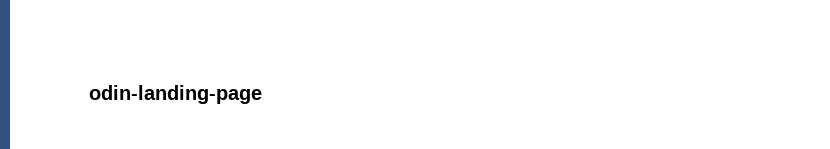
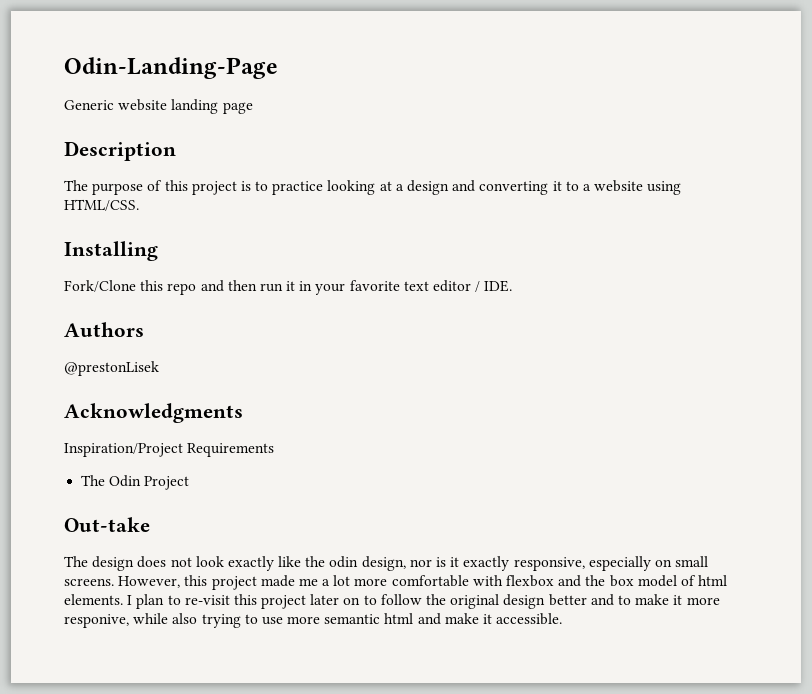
[89,85,262,104] odin-landing-page -> [64,57,278,79] [64,99,253,114] [64,141,176,161] [64,180,682,195] [64,199,139,211] [64,241,158,261] [64,280,513,295] [64,322,144,337] [64,361,159,376] [64,403,243,423] [64,443,275,457] [81,475,190,490] [64,517,150,532] [64,556,709,571] [64,575,728,590] [64,594,720,609] [64,613,563,628] Odin-Landing-Page // Generic website landing page // Description // The purpose of this project is to practice looking at a design and converting it to a website using HTML/CSS. // Installing // Fork/Clone this repo and then run it in your favorite text editor / IDE. // Authors // @prestonLisek // Acknowledgments // Inspiration/Project Requirements // The Odin Project // Out-take // The design does not look exactly like the odin design, nor is it exactly responsive, especially on small screens. However, this project made me a lot more comfortable with flexbox and the box model of html elements. I plan to re-visit this project later on to follow the original design better and to make it more responive, while also trying to use more semantic html and make it accessible.

